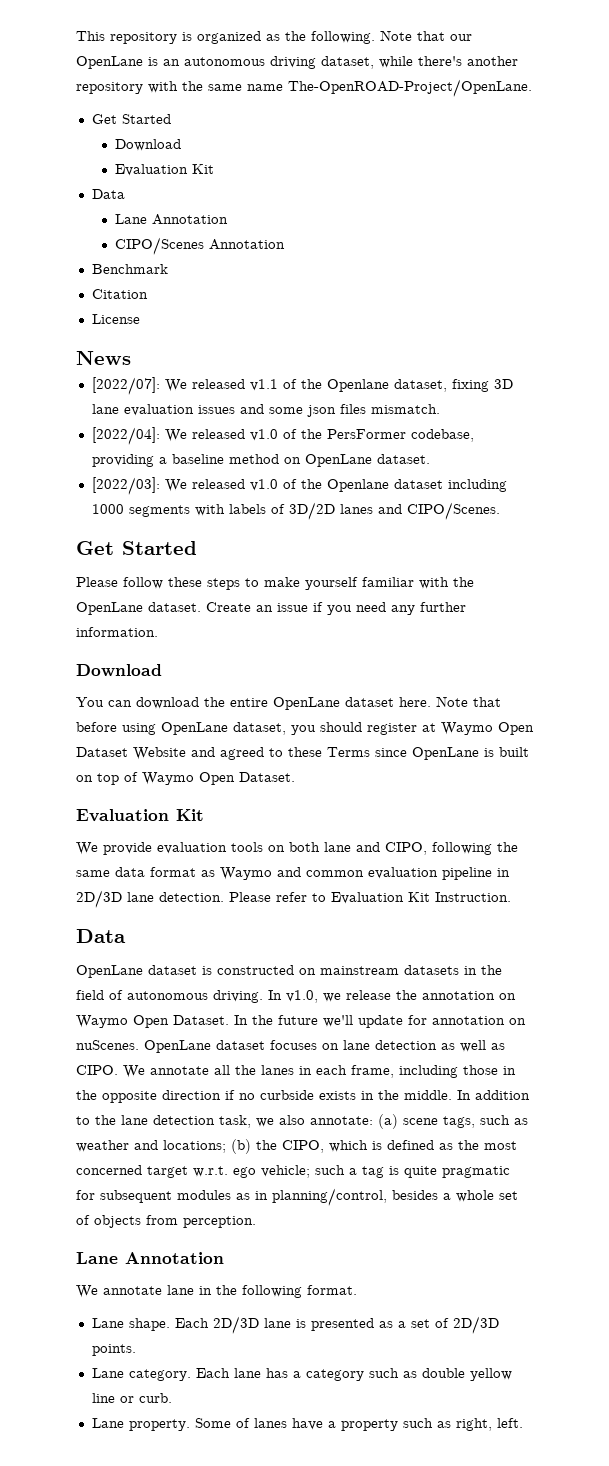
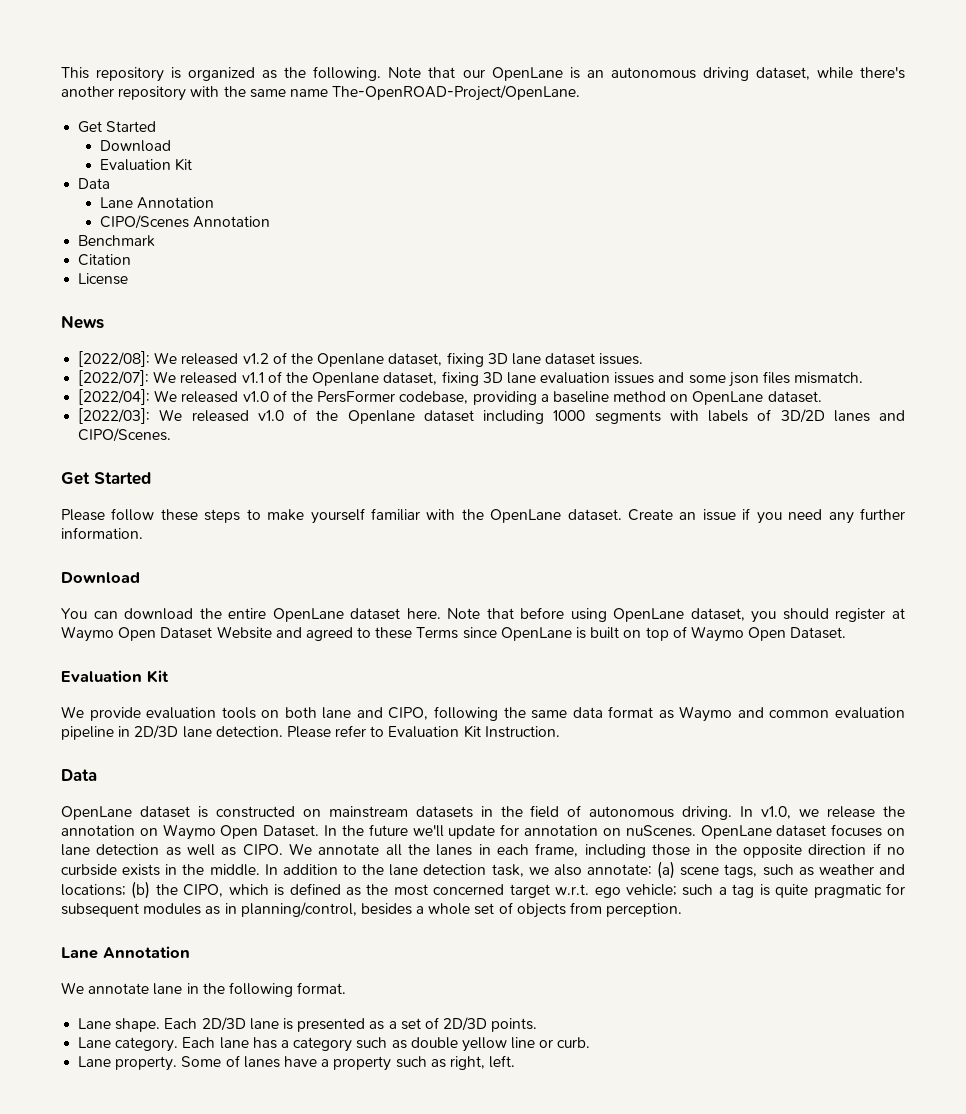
(131, 358) none -> [78,351,644,367] // [2022/08]: We released v1.2 of the Openlane dataset, fixing 3D lane dataset issues.

